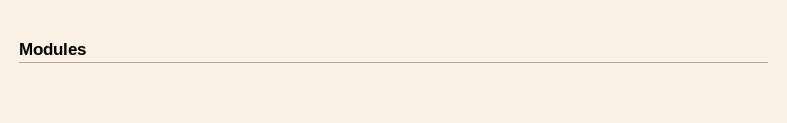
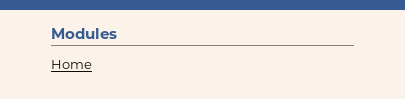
(86, 49) none -> [51,60,92,69] // Home

